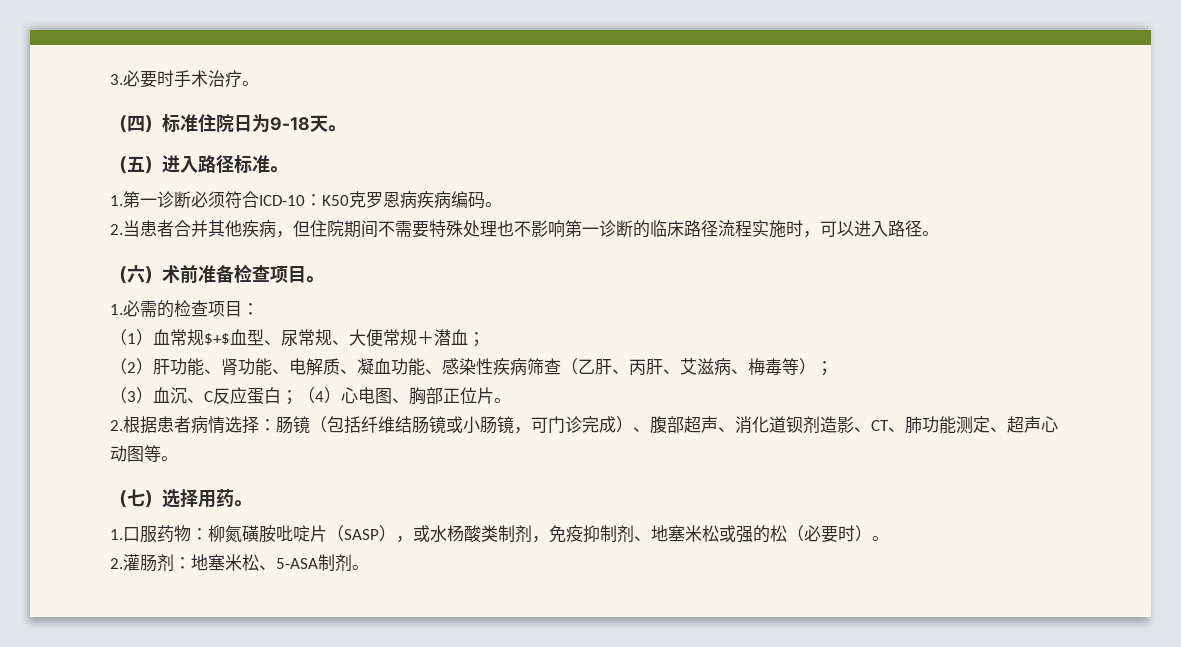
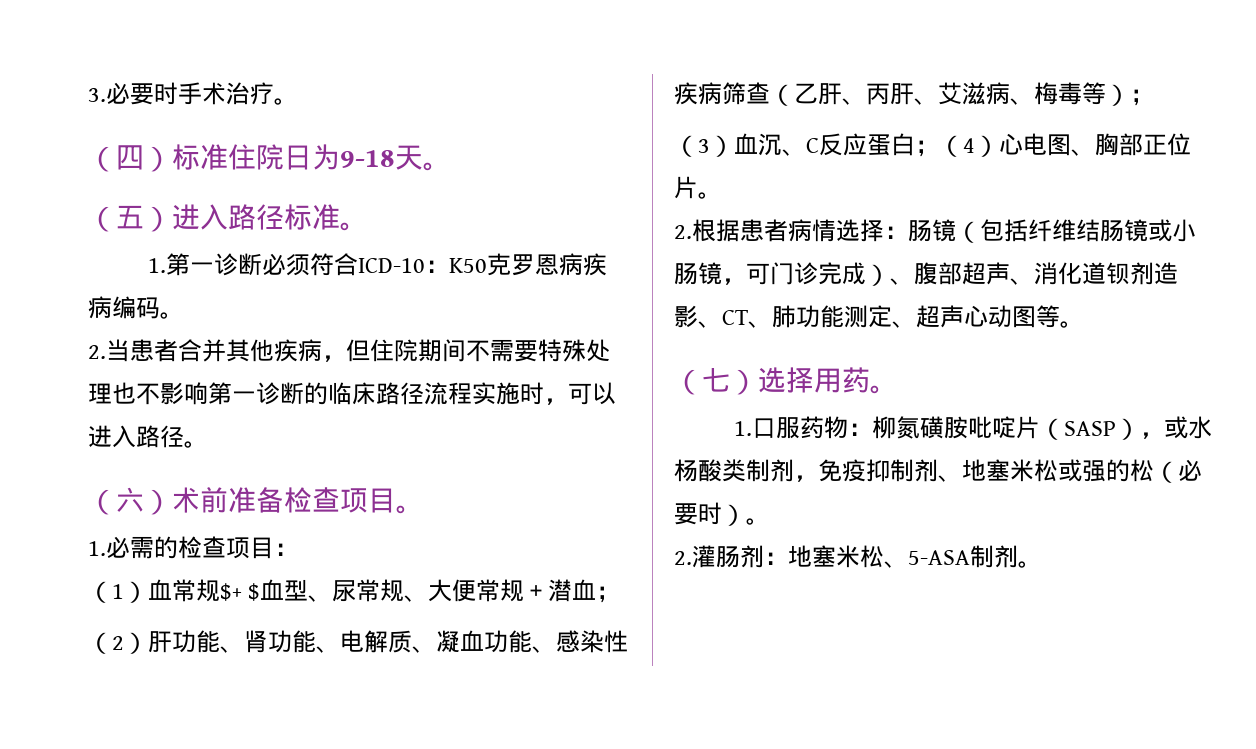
[204,333,230,345] $+$ -> [220,583,261,601] $+ $

